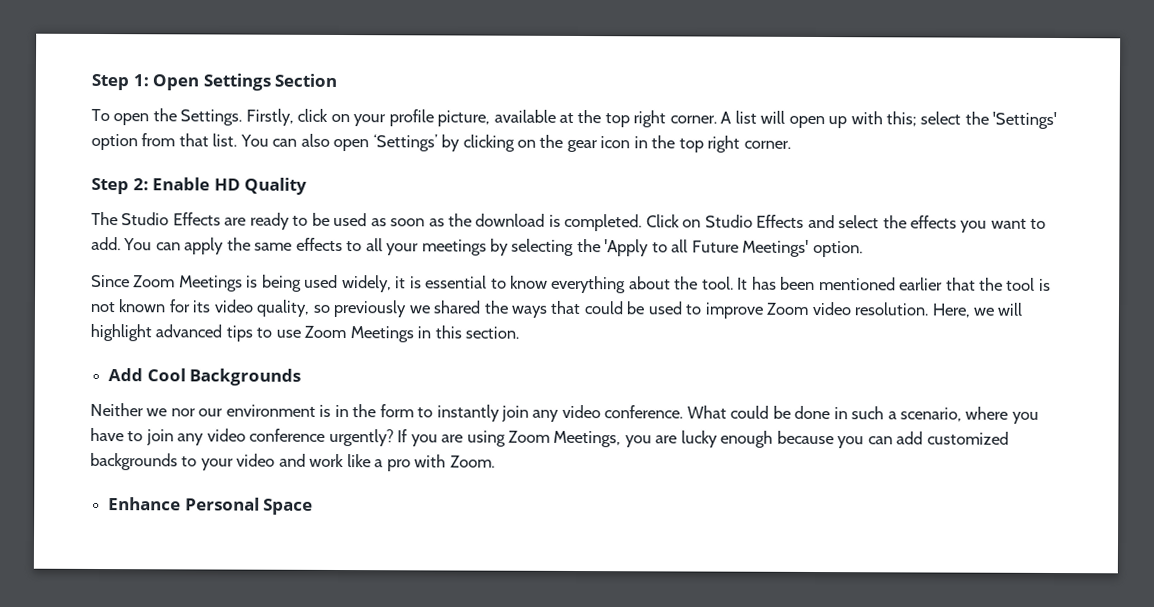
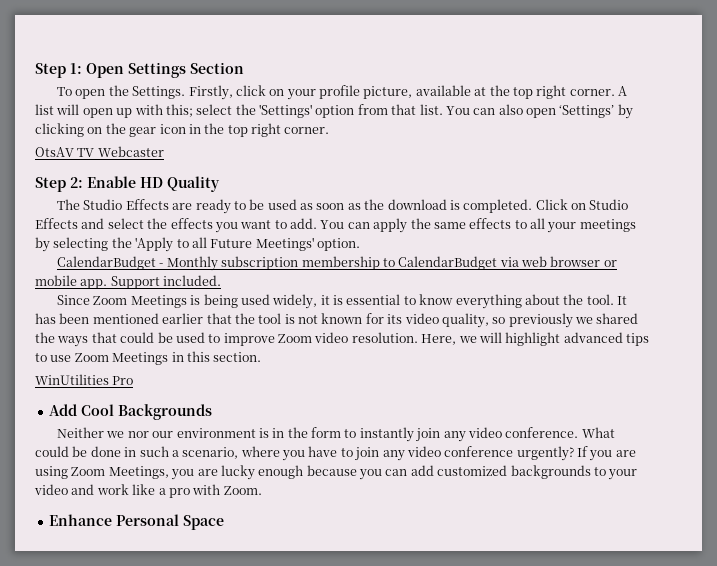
(791, 144) none -> [35,146,164,157] // OtsAV TV Webcaster
(863, 249) none -> [57,256,617,271] [35,275,222,289] // CalendarBudget - Monthly subscription membership to CalendarBudget via web browser or mobile app. Support included.
(520, 332) none -> [35,374,134,385] // WinUtilities Pro

